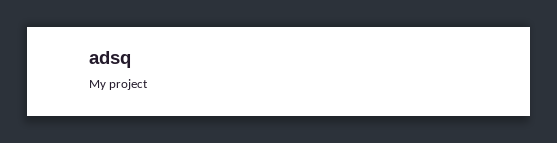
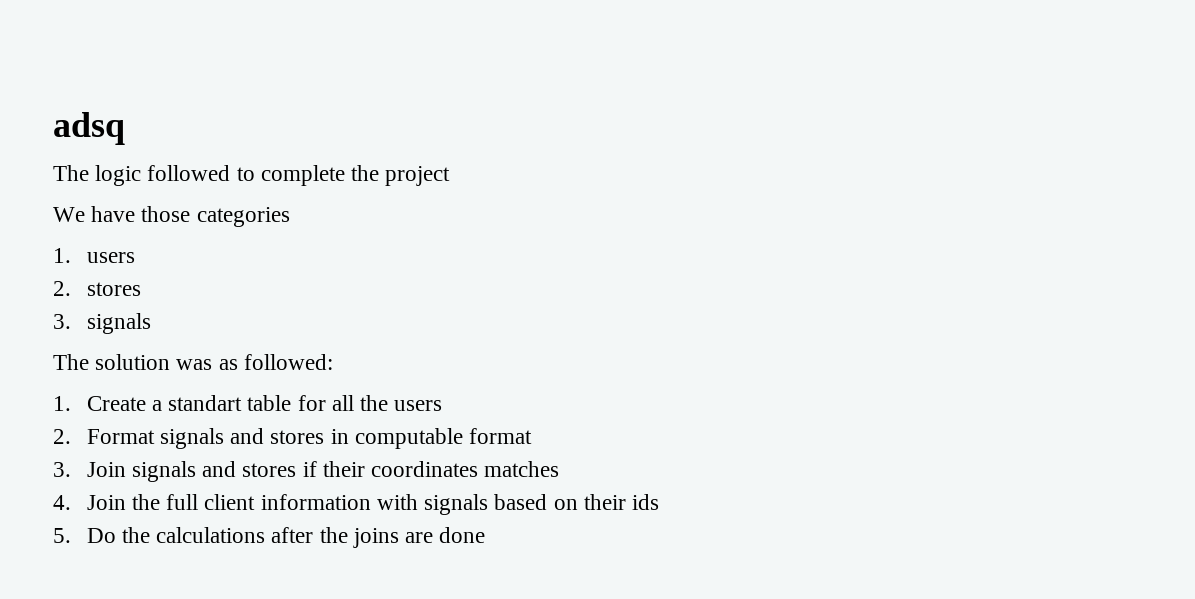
[89,79,149,90] My project -> [53,165,451,186] [53,206,290,227] [53,248,135,263] [53,281,141,296] [53,313,151,334] [53,354,333,370] [53,395,443,411] [53,428,533,449] [53,461,560,482] [53,494,659,515] [53,527,486,548] The logic followed to complete the project // We have those categories // 1. users // 2. stores // 3. signals // The solution was as followed: // 1. Create a standart table for all the users // 2. Format signals and stores in computable format // 3. Join signals and stores if their coordinates matches // 4. Join the full client information with signals based on their ids // 5. Do the calculations after the joins are done

